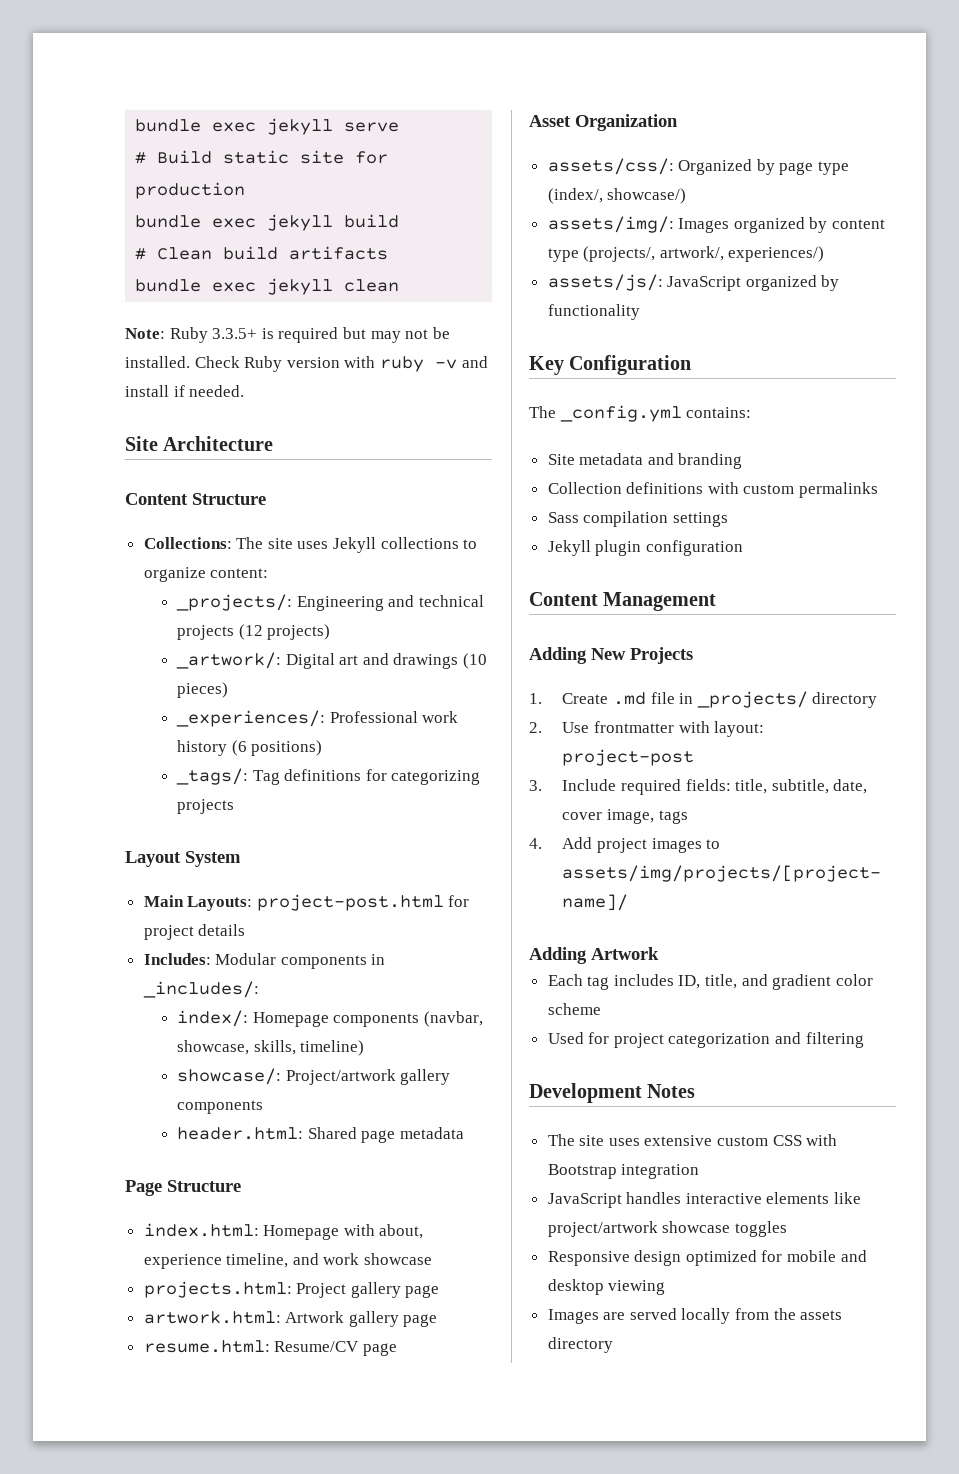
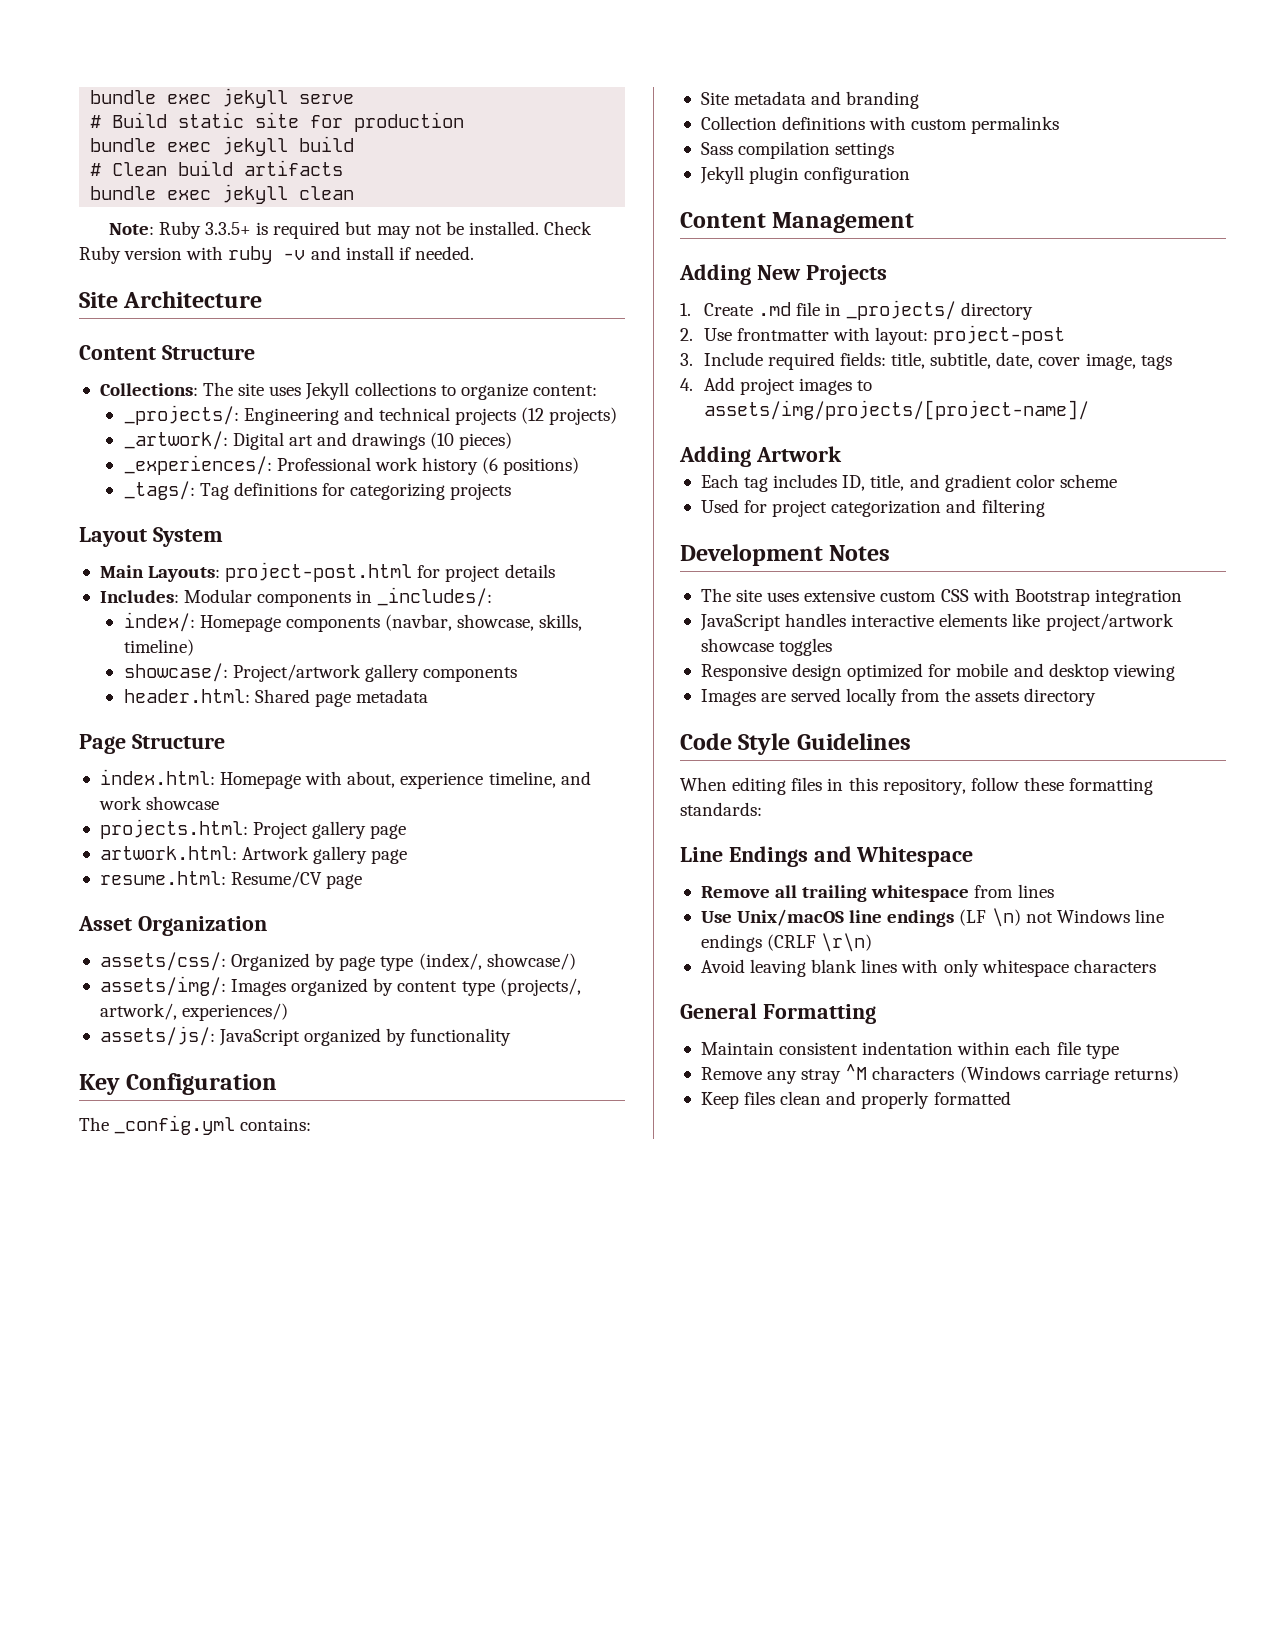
(613, 1345) none -> [680,733,911,755] [680,777,1154,795] [680,802,762,816] [680,846,974,867] [700,884,1054,902] [700,908,1164,927] [700,933,873,952] [700,959,1156,977] [680,1003,876,1024] [700,1041,1119,1059] [700,1064,1179,1084] [700,1091,1011,1109] // Code Style Guidelines // When editing files in this repository, follow these formatting standards: // Line Endings and Whitespace // Remove all trailing whitespace from lines // Use Unix/macOS line endings (LF \n) not Windows line endings (CRLF \r\n) // Avoid leaving blank lines with only whitespace characters // General Formatting // Maintain consistent indentation within each file type // Remove any stray ^M characters (Windows carriage returns) // Keep files clean and properly formatted

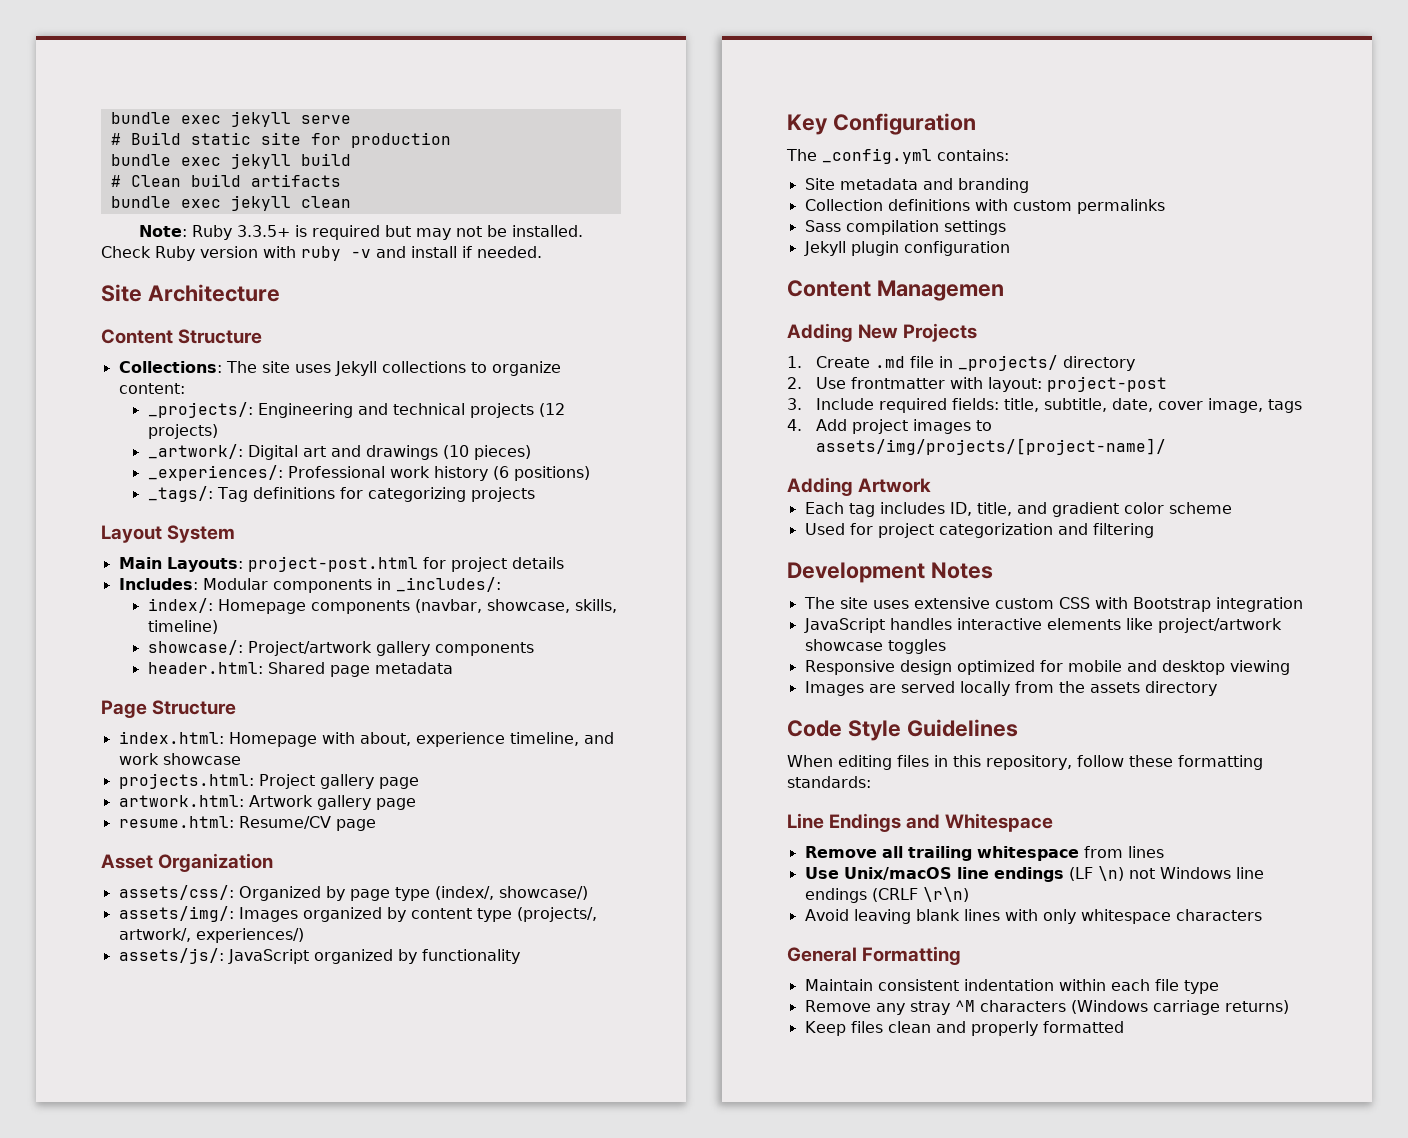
[772,212,915,233] Management -> [876,280,1004,301] Managemen

